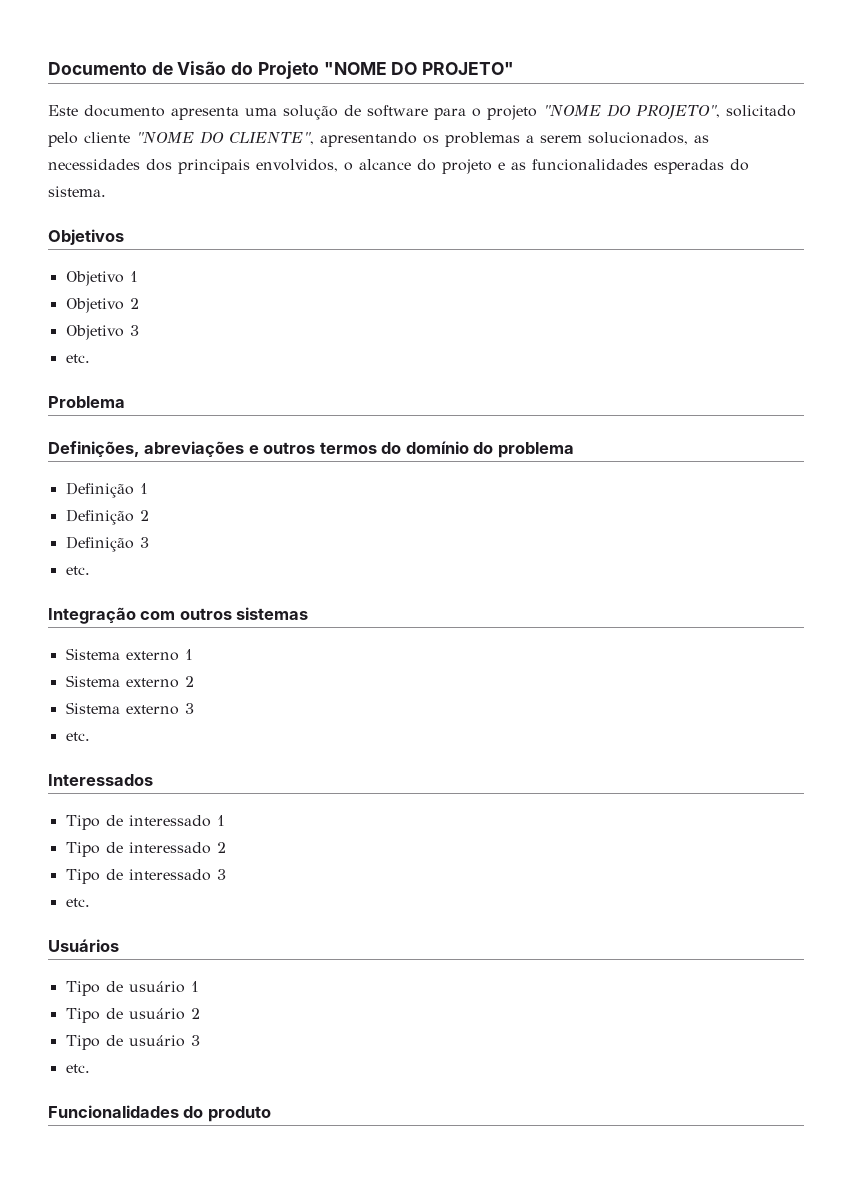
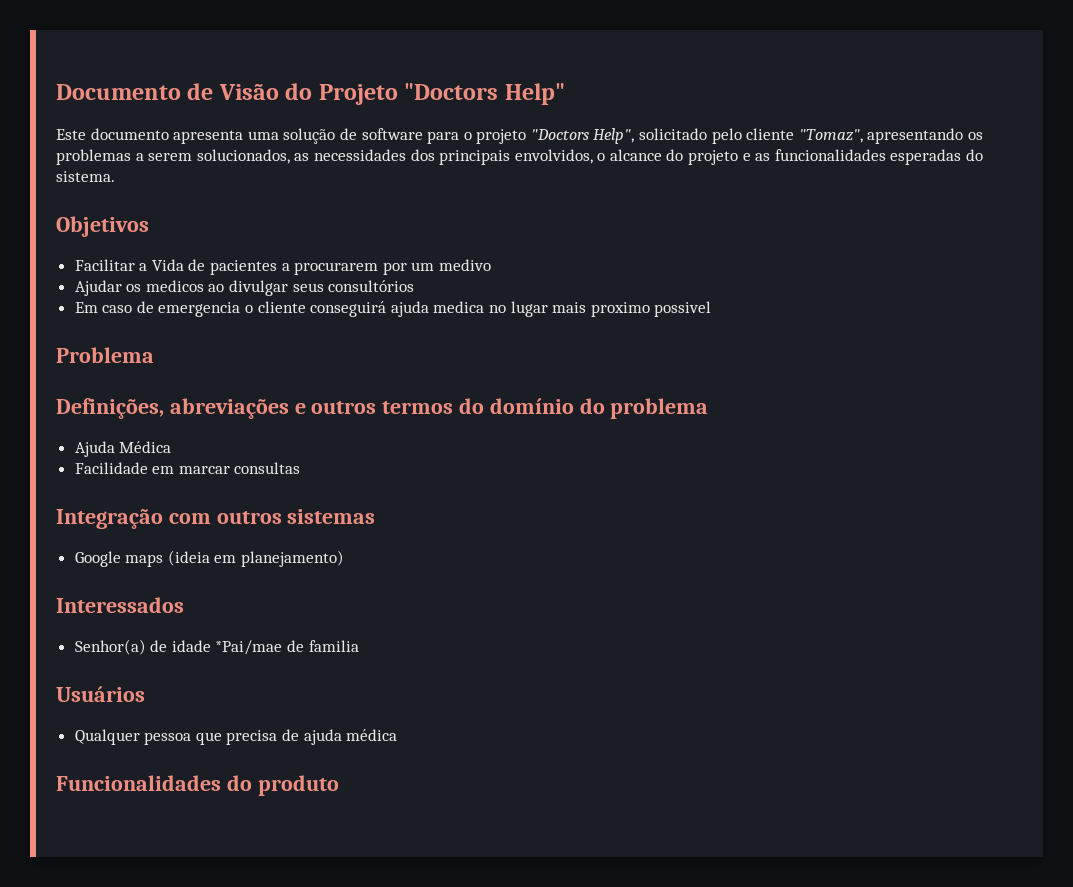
[323,62,515,75] "NOME DO PROJETO" -> [404,83,565,105] "Doctors Help"
[543,104,796,120] [48,131,314,147] "NOME DO PROJETO", solicitado pelo cliente "NOME DO CLIENTE", -> [530,128,863,144] "Doctors Help", solicitado pelo cliente "Tomaz",
[65,271,138,286] [65,298,139,313] [65,325,139,340] [65,354,90,363] Objetivo 1 // Objetivo 2 // Objetivo 3 // etc. -> [74,259,492,275] [74,280,415,296] [74,301,712,317] Facilitar a Vida de pacientes a procurarem por um medivo // Ajudar os medicos ao divulgar seus consultórios // Em caso de emergencia o cliente conseguirá ajuda medica no lugar mais proximo possivel
[65,482,148,498] [65,509,149,525] [65,536,149,552] [65,566,90,575] [48,607,309,624] [65,648,193,661] [65,675,194,688] [65,702,194,715] [65,732,90,741] [48,774,153,786] [65,815,225,830] [65,842,226,857] [65,869,226,884] [65,898,90,907] [48,939,119,952] [65,981,199,996] [65,1008,200,1023] [65,1035,200,1050] [65,1064,90,1073] Definição 1 // Definição 2 // Definição 3 // etc. // Integração com outros sistemas // Sistema externo 1 // Sistema externo 2 // Sistema externo 3 // etc. // Interessados // Tipo de interessado 1 // Tipo de interessado 2 // Tipo de interessado 3 // etc. // Usuários // Tipo de usuário 1 // Tipo de usuário 2 // Tipo de usuário 3 // etc. -> [74,441,172,457] [74,462,301,474] [56,509,376,529] [74,550,345,567] [56,597,184,613] [74,639,359,655] [56,686,145,702] [74,729,398,745] Ajuda Médica // Facilidade em marcar consultas // Integração com outros sistemas // Google maps (ideia em planejamento) // Interessados // Senhor(a) de idade *Pai/mae de familia // Usuários // Qualquer pessoa que precisa de ajuda médica

